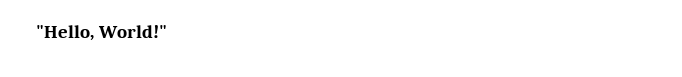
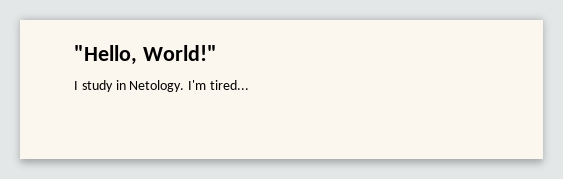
(167, 31) none -> [74,80,249,92] // I study in Netology. I'm tired...

